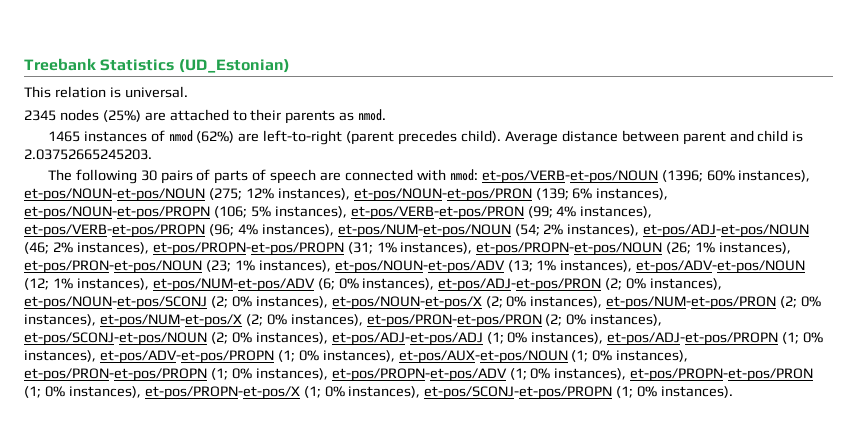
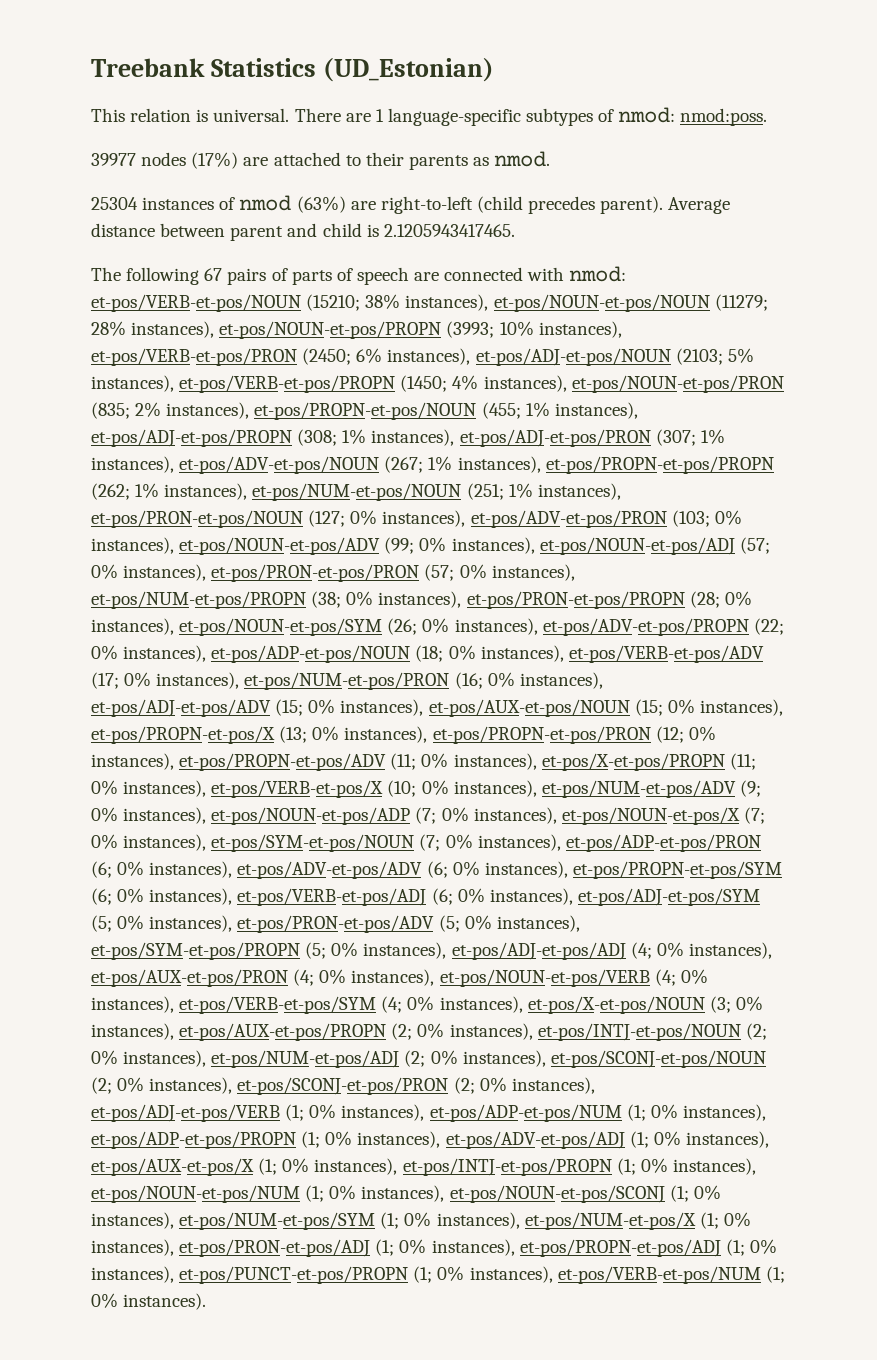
[24,109,141,122] // 2345 nodes (25%) -> [294,107,768,126] [91,152,239,169] There are 1 language-specific subtypes of nmod: nmod:poss. // 39977 nodes (17%)
[47,131,80,142] 1465 -> [91,197,138,210] 25304
[196,130,501,145] (62%) are left-to-right (parent precedes child). -> [296,196,664,214] (63%) are right-to-left (child precedes parent).
[24,149,152,160] 2.03752665245203. -> [383,224,515,237] 2.1205943417465.
[140,170,157,181] 30 -> [204,268,223,281] 67
[661,170,811,182] [24,188,669,202] [24,206,653,220] [24,224,810,238] [24,242,792,256] [24,260,806,274] [24,278,723,292] [24,296,822,310] [24,314,542,328] (1396; 60% instances), et-pos/NOUN-et-pos/NOUN (275; 12% instances), et-pos/NOUN-et-pos/PRON (139; 6% instances), et-pos/NOUN-et-pos/PROPN (106; 5% instances), et-pos/VERB-et-pos/PRON (99; 4% instances), et-pos/VERB-et-pos/PROPN (96; 4% instances), et-pos/NUM-et-pos/NOUN (54; 2% instances), et-pos/ADJ-et-pos/NOUN (46; 2% instances), et-pos/PROPN-et-pos/PROPN (31; 1% instances), et-pos/PROPN-et-pos/NOUN (26; 1% instances), et-pos/PRON-et-pos/NOUN (23; 1% instances), et-pos/NOUN-et-pos/ADV (13; 1% instances), et-pos/ADV-et-pos/NOUN (12; 1% instances), et-pos/NUM-et-pos/ADV (6; 0% instances), et-pos/ADJ-et-pos/PRON (2; 0% instances), et-pos/NOUN-et-pos/SCONJ (2; 0% instances), et-pos/NOUN-et-pos/X (2; 0% instances), et-pos/NUM-et-pos/PRON (2; 0% instances), et-pos/NUM-et-pos/X (2; 0% instances), et-pos/PRON-et-pos/PRON -> [306,294,768,312] [91,321,622,339] [91,348,754,366] [91,375,784,393] [91,402,638,420] [91,429,725,447] [91,456,774,474] [91,483,621,501] [91,510,742,528] [91,537,770,555] [91,564,575,582] [91,591,752,609] [91,618,784,636] [91,645,764,663] [91,672,603,690] [91,699,783,717] [91,726,716,744] [91,753,756,771] [91,780,761,798] [91,807,765,825] [91,834,761,852] [91,861,782,879] [91,888,760,906] [91,915,580,933] [91,942,772,960] [91,969,708,987] [91,996,763,1014] [91,1023,767,1041] [91,1050,400,1068] (15210; 38% instances), et-pos/NOUN-et-pos/NOUN (11279; 28% instances), et-pos/NOUN-et-pos/PROPN (3993; 10% instances), et-pos/VERB-et-pos/PRON (2450; 6% instances), et-pos/ADJ-et-pos/NOUN (2103; 5% instances), et-pos/VERB-et-pos/PROPN (1450; 4% instances), et-pos/NOUN-et-pos/PRON (835; 2% instances), et-pos/PROPN-et-pos/NOUN (455; 1% instances), et-pos/ADJ-et-pos/PROPN (308; 1% instances), et-pos/ADJ-et-pos/PRON (307; 1% instances), et-pos/ADV-et-pos/NOUN (267; 1% instances), et-pos/PROPN-et-pos/PROPN (262; 1% instances), et-pos/NUM-et-pos/NOUN (251; 1% instances), et-pos/PRON-et-pos/NOUN (127; 0% instances), et-pos/ADV-et-pos/PRON (103; 0% instances), et-pos/NOUN-et-pos/ADV (99; 0% instances), et-pos/NOUN-et-pos/ADJ (57; 0% instances), et-pos/PRON-et-pos/PRON (57; 0% instances), et-pos/NUM-et-pos/PROPN (38; 0% instances), et-pos/PRON-et-pos/PROPN (28; 0% instances), et-pos/NOUN-et-pos/SYM (26; 0% instances), et-pos/ADV-et-pos/PROPN (22; 0% instances), et-pos/ADP-et-pos/NOUN (18; 0% instances), et-pos/VERB-et-pos/ADV (17; 0% instances), et-pos/NUM-et-pos/PRON (16; 0% instances), et-pos/ADJ-et-pos/ADV (15; 0% instances), et-pos/AUX-et-pos/NOUN (15; 0% instances), et-pos/PROPN-et-pos/X (13; 0% instances), et-pos/PROPN-et-pos/PRON (12; 0% instances), et-pos/PROPN-et-pos/ADV (11; 0% instances), et-pos/X-et-pos/PROPN (11; 0% instances), et-pos/VERB-et-pos/X (10; 0% instances), et-pos/NUM-et-pos/ADV (9; 0% instances), et-pos/NOUN-et-pos/ADP (7; 0% instances), et-pos/NOUN-et-pos/X (7; 0% instances), et-pos/SYM-et-pos/NOUN (7; 0% instances), et-pos/ADP-et-pos/PRON (6; 0% instances), et-pos/ADV-et-pos/ADV (6; 0% instances), et-pos/PROPN-et-pos/SYM (6; 0% instances), et-pos/VERB-et-pos/ADJ (6; 0% instances), et-pos/ADJ-et-pos/SYM (5; 0% instances), et-pos/PRON-et-pos/ADV (5; 0% instances), et-pos/SYM-et-pos/PROPN (5; 0% instances), et-pos/ADJ-et-pos/ADJ (4; 0% instances), et-pos/AUX-et-pos/PRON (4; 0% instances), et-pos/NOUN-et-pos/VERB (4; 0% instances), et-pos/VERB-et-pos/SYM (4; 0% instances), et-pos/X-et-pos/NOUN (3; 0% instances), et-pos/AUX-et-pos/PROPN (2; 0% instances), et-pos/INTJ-et-pos/NOUN (2; 0% instances), et-pos/NUM-et-pos/ADJ
[331,332,824,346] [24,350,689,364] [24,368,814,382] [24,386,613,400] et-pos/ADJ-et-pos/ADJ (1; 0% instances), et-pos/ADJ-et-pos/PROPN (1; 0% instances), et-pos/ADV-et-pos/PROPN (1; 0% instances), et-pos/AUX-et-pos/NOUN (1; 0% instances), et-pos/PRON-et-pos/PROPN (1; 0% instances), et-pos/PROPN-et-pos/ADV (1; 0% instances), et-pos/PROPN-et-pos/PRON (1; 0% instances), et-pos/PROPN-et-pos/X (1; 0% instances), et-pos/SCONJ-et-pos/PROPN -> [237,1077,595,1095] [91,1104,766,1122] [91,1131,769,1149] [91,1158,756,1176] [91,1185,721,1203] [91,1212,751,1230] [91,1239,777,1257] [91,1266,761,1284] et-pos/SCONJ-et-pos/PRON (2; 0% instances), et-pos/ADJ-et-pos/VERB (1; 0% instances), et-pos/ADP-et-pos/NUM (1; 0% instances), et-pos/ADP-et-pos/PROPN (1; 0% instances), et-pos/ADV-et-pos/ADJ (1; 0% instances), et-pos/AUX-et-pos/X (1; 0% instances), et-pos/INTJ-et-pos/PROPN (1; 0% instances), et-pos/NOUN-et-pos/NUM (1; 0% instances), et-pos/NOUN-et-pos/SCONJ (1; 0% instances), et-pos/NUM-et-pos/SYM (1; 0% instances), et-pos/NUM-et-pos/X (1; 0% instances), et-pos/PRON-et-pos/ADJ (1; 0% instances), et-pos/PROPN-et-pos/ADJ (1; 0% instances), et-pos/PUNCT-et-pos/PROPN (1; 0% instances), et-pos/VERB-et-pos/NUM

